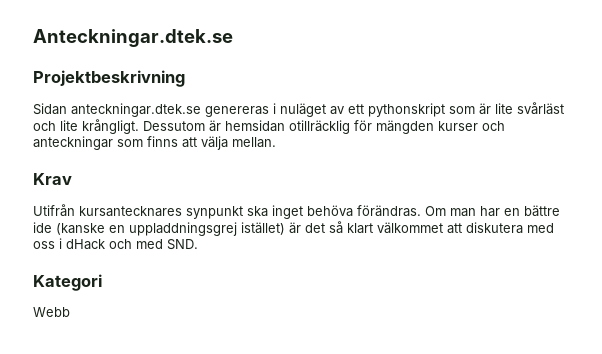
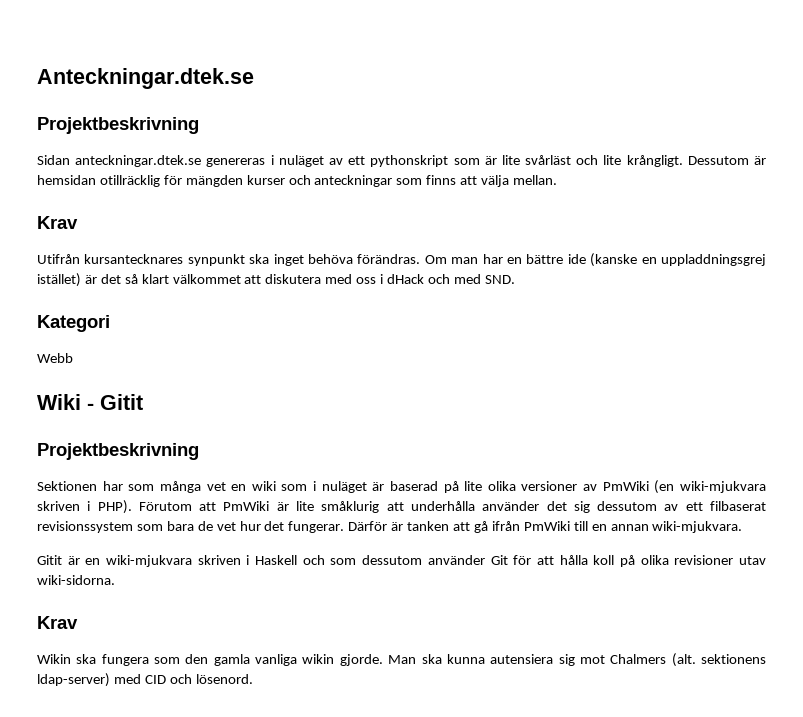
(70, 312) none -> [37,394,143,410] [37,443,199,460] [37,480,767,494] [37,500,766,514] [37,521,743,533] [37,555,767,567] [37,575,115,585] [37,616,78,629] [37,653,767,667] [37,673,253,687] // Wiki - Gitit // Projektbeskrivning // Sektionen har som många vet en wiki som i nuläget är baserad på lite olika versioner av PmWiki (en wiki-mjukvara skriven i PHP). Förutom att PmWiki är lite småklurig att underhålla använder det sig dessutom av ett filbaserat revisionssystem som bara de vet hur det fungerar. Därför är tanken att gå ifrån PmWiki till en annan wiki-mjukvara. // Gitit är en wiki-mjukvara skriven i Haskell och som dessutom använder Git för att hålla koll på olika revisioner utav wiki-sidorna. // Krav // Wikin ska fungera som den gamla vanliga wikin gjorde. Man ska kunna autensiera sig mot Chalmers (alt. sektionens ldap-server) med CID och lösenord.

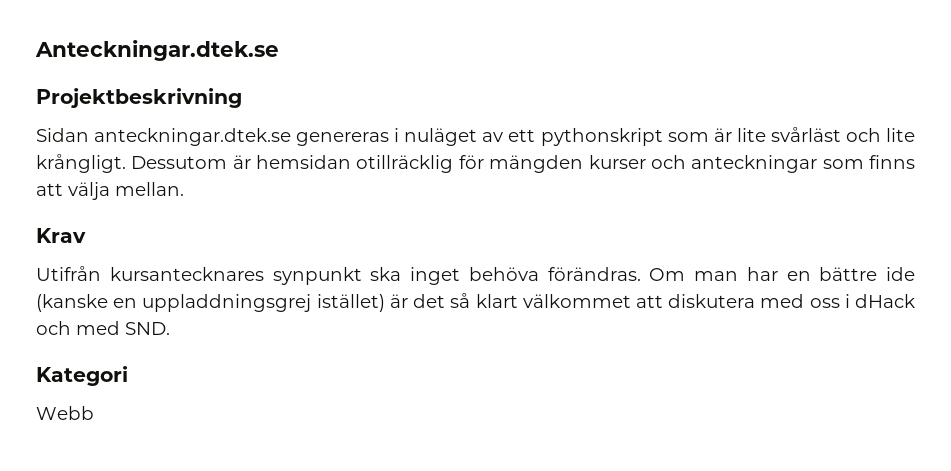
[37,394,143,410] [37,443,199,460] [37,480,767,494] [37,500,766,514] [37,521,743,533] [37,555,767,567] [37,575,115,585] [37,616,78,629] [37,653,767,667] [37,673,253,687] // Wiki - Gitit // Projektbeskrivning // Sektionen har som många vet en wiki som i nuläget är baserad på lite olika versioner av PmWiki (en wiki-mjukvara skriven i PHP). Förutom att PmWiki är lite småklurig att underhålla använder det sig dessutom av ett filbaserat revisionssystem som bara de vet hur det fungerar. Därför är tanken att gå ifrån PmWiki till en annan wiki-mjukvara. // Gitit är en wiki-mjukvara skriven i Haskell och som dessutom använder Git för att hålla koll på olika revisioner utav wiki-sidorna. // Krav // Wikin ska fungera som den gamla vanliga wikin gjorde. Man ska kunna autensiera sig mot Chalmers (alt. sektionens ldap-server) med CID och lösenord. -> (94, 413) none

